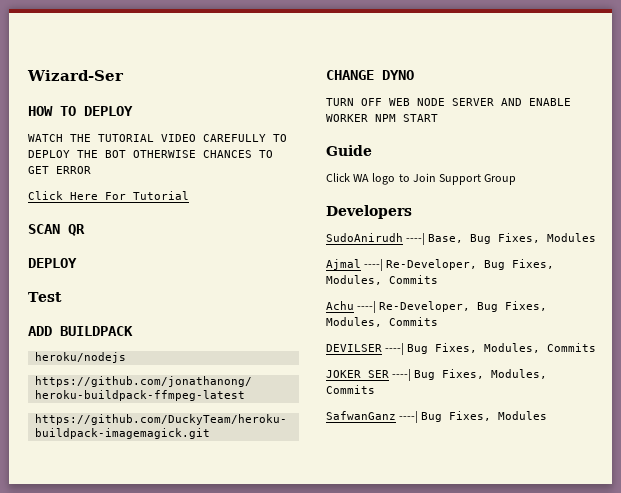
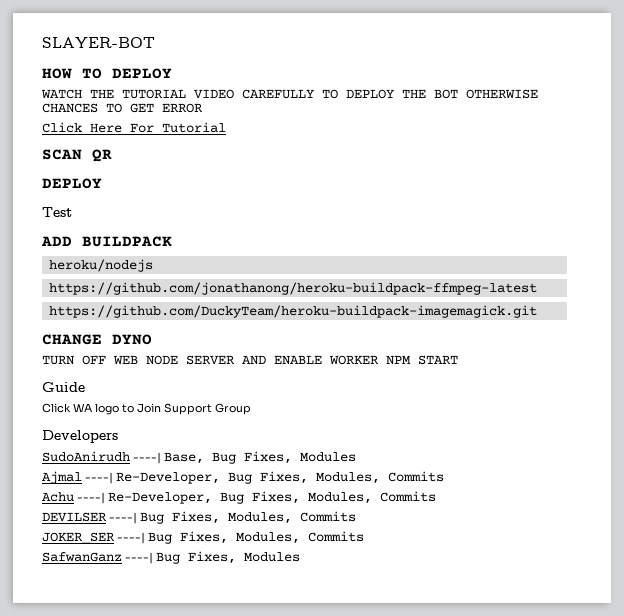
[27,70,124,81] Wizard-Ser -> [42,37,155,48] SLAYER-BOT

